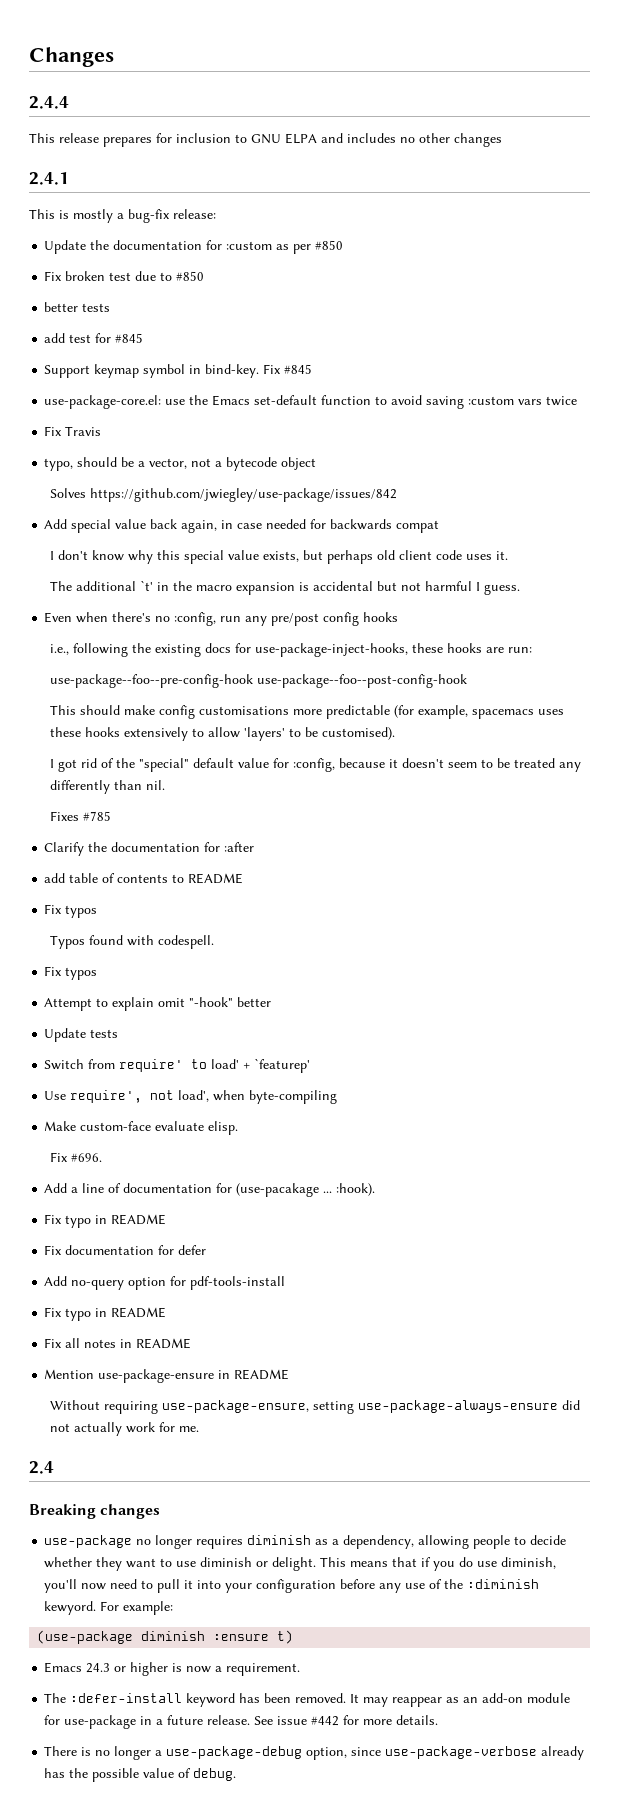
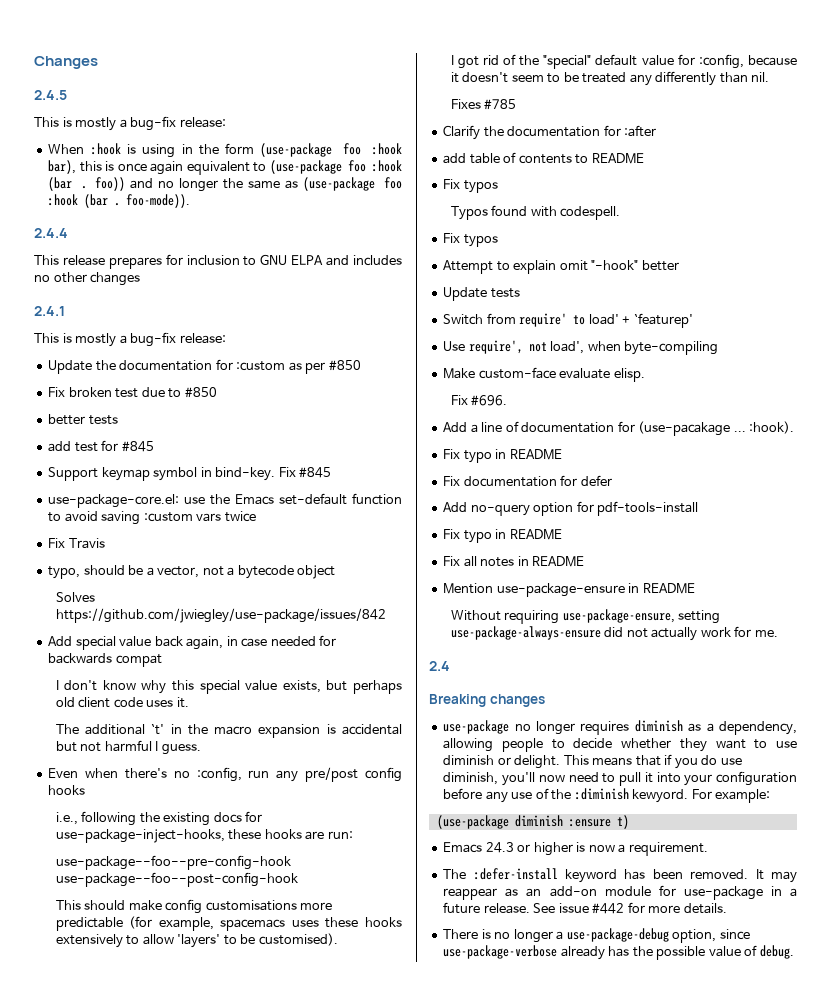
(114, 57) none -> [34,90,67,100] [34,116,226,131] [48,143,403,158] [48,160,402,175] [48,177,403,192] [48,194,191,208] // 2.4.5 // This is mostly a bug-fix release: // When :hook is using in the form (use-package foo :hook bar), this is once again equivalent to (use-package foo :hook (bar . foo)) and no longer the same as (use-package foo :hook (bar . foo-mode)).

